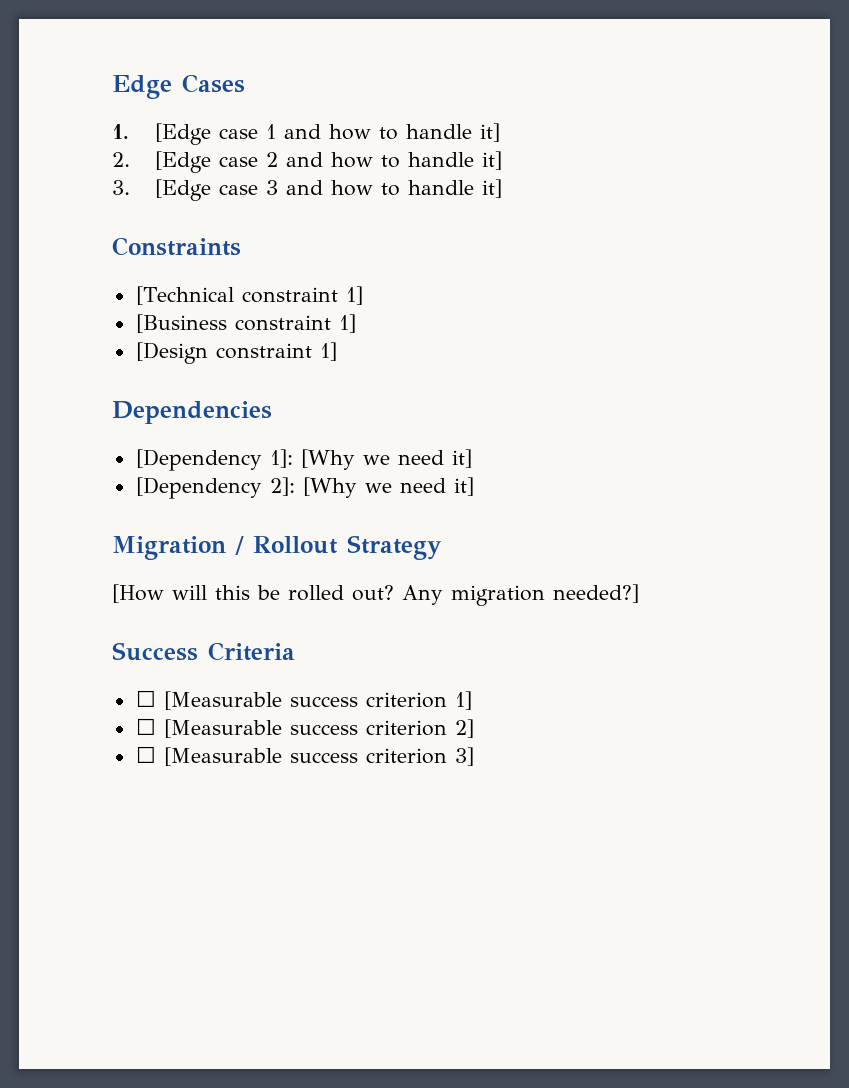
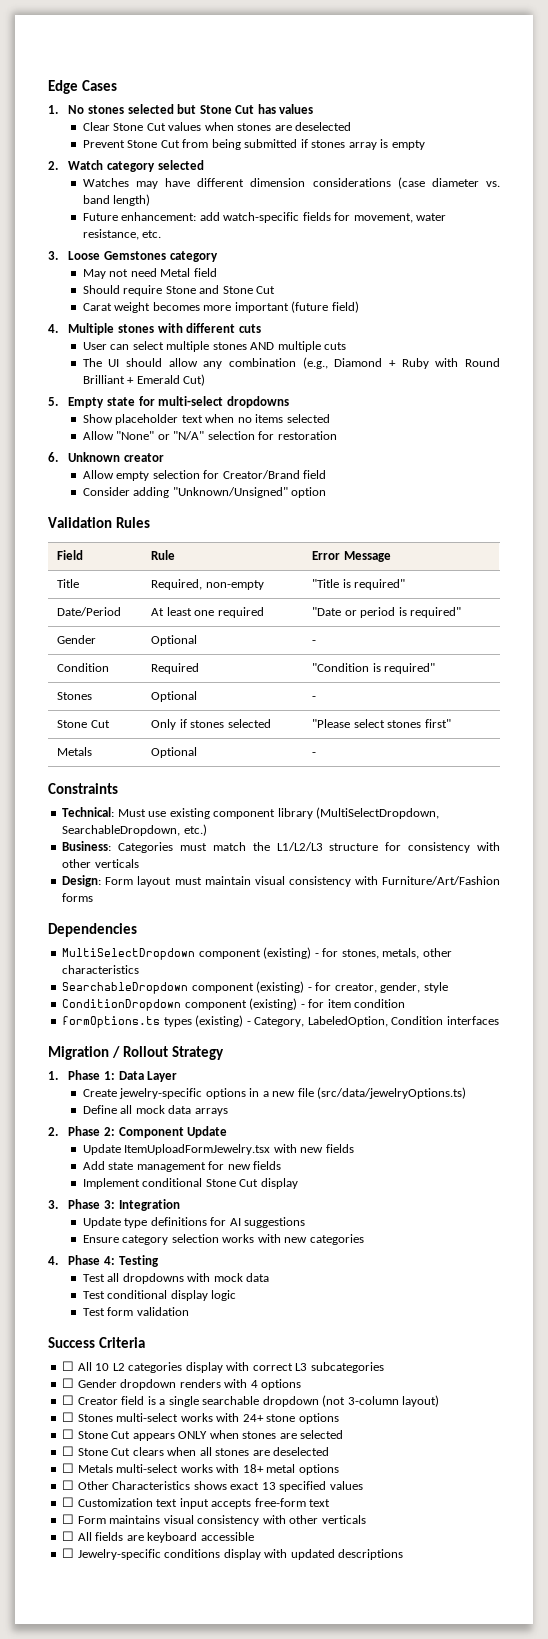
[154,123,500,145] [112,151,502,173] [112,179,502,201] [112,237,241,256] [135,286,363,305] [135,314,356,333] [135,342,337,364] [112,401,272,424] [135,449,472,471] [135,477,474,499] [112,535,442,560] [112,584,639,606] [112,642,295,661] [135,690,472,710] [135,718,474,738] [135,746,474,766] [Edge case 1 and how to handle it] // 2. [Edge case 2 and how to handle it] // 3. [Edge case 3 and how to handle it] // Constraints // [Technical constraint 1] // [Business constraint 1] // [Design constraint 1] // Dependencies // [Dependency 1]: [Why we need it] // [Dependency 2]: [Why we need it] // Migration / Rollout Strategy // [How will this be rolled out? Any migration needed?] // Success Criteria // ☐ [Measurable success criterion 1] // ☐ [Measurable success criterion 2] // ☐ [Measurable success criterion 3] -> [68,104,314,114] [82,122,352,131] [82,139,425,150] [48,160,204,172] [82,177,501,189] [82,194,151,206] [82,212,447,223] [82,229,162,240] [48,251,218,262] [82,268,217,279] [82,285,276,296] [82,301,359,313] [48,323,261,335] [82,341,347,352] [82,357,501,369] [82,374,206,386] [48,396,289,408] [82,414,330,425] [82,431,337,440] [48,452,164,462] [82,470,327,481] [82,487,327,498] [48,517,151,528] [57,550,84,560] [151,550,176,560] [312,551,391,562] [57,579,80,588] [151,579,264,590] [312,579,406,590] [57,607,122,616] [151,607,264,618] [312,607,462,618] [57,635,97,644] [151,635,198,646] [312,640,317,644] [57,663,110,672] [151,663,200,674] [312,663,436,674] [57,692,93,700] [151,691,198,702] [312,696,317,700] [57,720,110,728] [151,719,271,730] [312,719,451,728] [57,747,93,756] [151,747,198,758] [312,752,317,756] [48,783,118,794] [62,807,440,819] [62,824,207,836] [62,841,500,853] [62,859,139,868] [62,875,500,887] [62,893,94,902] [48,923,137,937] [62,947,452,960] [62,965,140,974] [62,981,448,994] [62,998,406,1011] [62,1015,499,1028] [48,1046,225,1060] [48,1070,178,1082] [82,1087,467,1099] [82,1105,228,1116] [48,1126,228,1138] [82,1144,354,1155] [82,1161,282,1172] [82,1178,298,1189] [48,1199,180,1211] [82,1217,306,1228] [82,1234,364,1245] [48,1255,159,1267] [82,1273,270,1284] [82,1290,237,1301] [82,1307,189,1316] [48,1337,146,1348] [62,1361,384,1373] [62,1378,302,1390] [62,1395,440,1407] [62,1412,339,1424] [62,1429,344,1441] [62,1446,330,1456] [62,1463,339,1475] [62,1480,363,1492] [62,1497,331,1509] [62,1514,366,1526] [62,1531,254,1543] [62,1548,404,1560] No stones selected but Stone Cut has values // Clear Stone Cut values when stones are deselected // Prevent Stone Cut from being submitted if stones array is empty // 2. Watch category selected // Watches may have different dimension considerations (case diameter vs. band length) // Future enhancement: add watch-specific fields for movement, water resistance, etc. // 3. Loose Gemstones category // May not need Metal field // Should require Stone and Stone Cut // Carat weight becomes more important (future field) // 4. Multiple stones with different cuts // User can select multiple stones AND multiple cuts // The UI should allow any combination (e.g., Diamond + Ruby with Round Brilliant + Emerald Cut) // 5. Empty state for multi-select dropdowns // Show placeholder text when no items selected // Allow "None" or "N/A" selection for restoration // 6. Unknown creator // Allow empty selection for Creator/Brand field // Consider adding "Unknown/Unsigned" option // Validation Rules // Field | Rule | Error Message // Title | Required, non-empty | "Title is required" // Date/Period | At least one required | "Date or period is required" // Gender | Optional | - // Condition | Required | "Condition is required" // Stones | Optional | - // Stone Cut | Only if stones selected | "Please select stones first" // Metals | Optional | - // Constraints // Technical: Must use existing component library (MultiSelectDropdown, SearchableDropdown, etc.) // Business: Categories must match the L1/L2/L3 structure for consistency with other verticals // Design: Form layout must maintain visual consistency with Furniture/Art/Fashion forms // Dependencies // MultiSelectDropdown component (existing) - for stones, metals, other characteristics // SearchableDropdown component (existing) - for creator, gender, style // ConditionDropdown component (existing) - for item condition // formOptions.ts types (existing) - Category, LabeledOption, Condition interfaces // Migration / Rollout Strategy // 1. Phase 1: Data Layer // Create jewelry-specific options in a new file (src/data/jewelryOptions.ts) // Define all mock data arrays // 2. Phase 2: Component Update // Update ItemUploadFormJewelry.tsx with new fields // Add state management for new fields // Implement conditional Stone Cut display // 3. Phase 3: Integration // Update type definitions for AI suggestions // Ensure category selection works with new categories // 4. Phase 4: Testing // Test all dropdowns with mock data // Test conditional display logic // Test form validation // Success Criteria // ☐ All 10 L2 categories display with correct L3 subcategories // ☐ Gender dropdown renders with 4 options // ☐ Creator field is a single searchable dropdown (not 3-column layout) // ☐ Stones multi-select works with 24+ stone options // ☐ Stone Cut appears ONLY when stones are selected // ☐ Stone Cut clears when all stones are deselected // ☐ Metals multi-select works with 18+ metal options // ☐ Other Characteristics shows exact 13 specified values // ☐ Customization text input accepts free-form text // ☐ Form maintains visual consistency with other verticals // ☐ All fields are keyboard accessible // ☐ Jewelry-specific conditions display with updated descriptions

